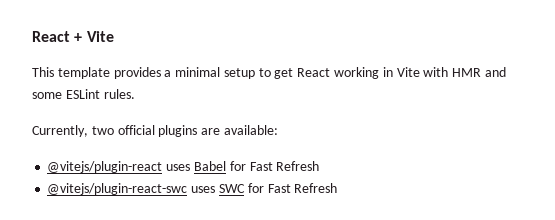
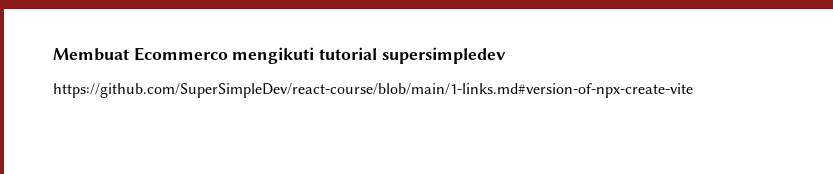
[32,31,114,42] [32,67,506,79] [32,89,135,99] [32,125,278,137] [47,161,320,173] [47,183,338,195] React + Vite // This template provides a minimal setup to get React working in Vite with HMR and some ESLint rules. // Currently, two official plugins are available: // @vitejs/plugin-react uses Babel for Fast Refresh // @vitejs/plugin-react-swc uses SWC for Fast Refresh -> [53,47,506,64] [53,83,693,98] Membuat Ecommerco mengikuti tutorial supersimpledev // https://github.com/SuperSimpleDev/react-course/blob/main/1-links.md#version-of-npx-create-vite

